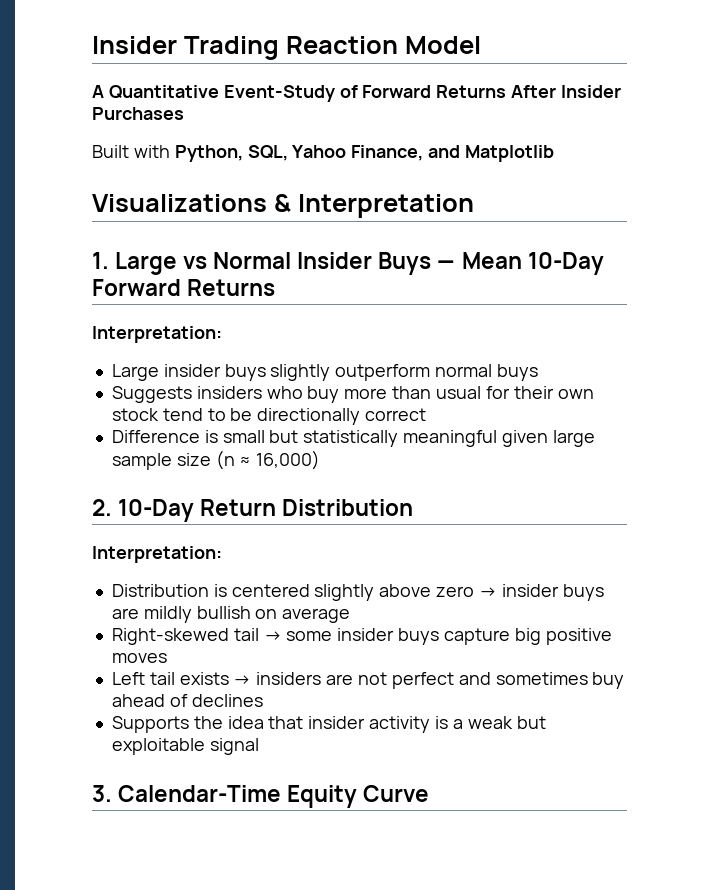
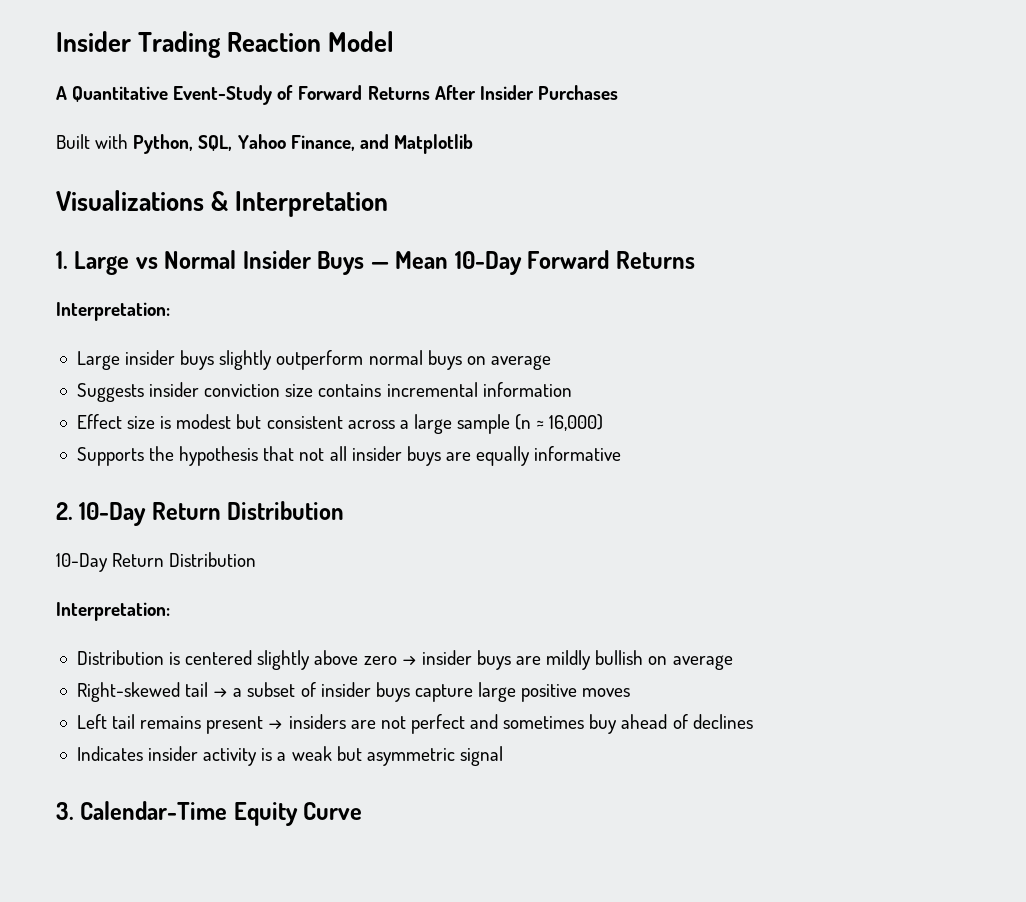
(538, 372) none -> [466,355,551,370] on average
[196,386,594,403] [111,408,427,425] [111,430,548,447] insiders who buy more than usual for their own stock tend to be directionally correct // Difference is small but statistically meaningful given -> [149,382,572,397] [76,414,409,429] insider conviction size contains incremental information // Effect size is modest but consistent across a
[176,453,211,466] size -> (511, 424) none
(321, 460) none -> [76,446,622,466] // Supports the hypothesis that not all insider buys are equally informative
(414, 507) none -> [56,552,257,572] // 10-Day Return Distribution
[286,631,333,641] some -> [233,682,316,697] a subset of
[514,628,541,645] big -> [478,682,517,702] large
[179,672,229,685] exists -> [140,716,264,734] remains present
[111,716,304,733] Supports the idea that -> [76,746,143,761] Indicates
[111,738,205,755] exploitable -> [366,748,455,766] asymmetric

